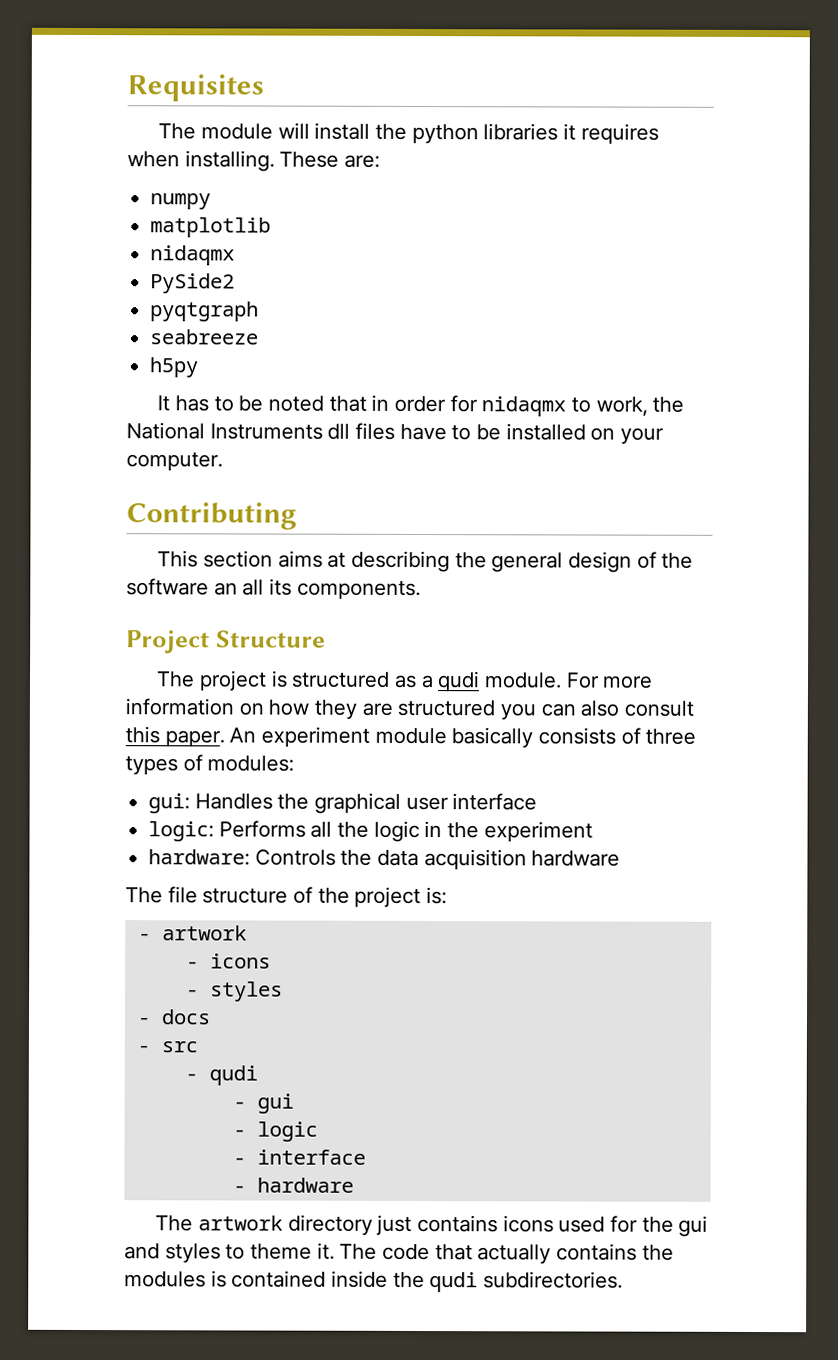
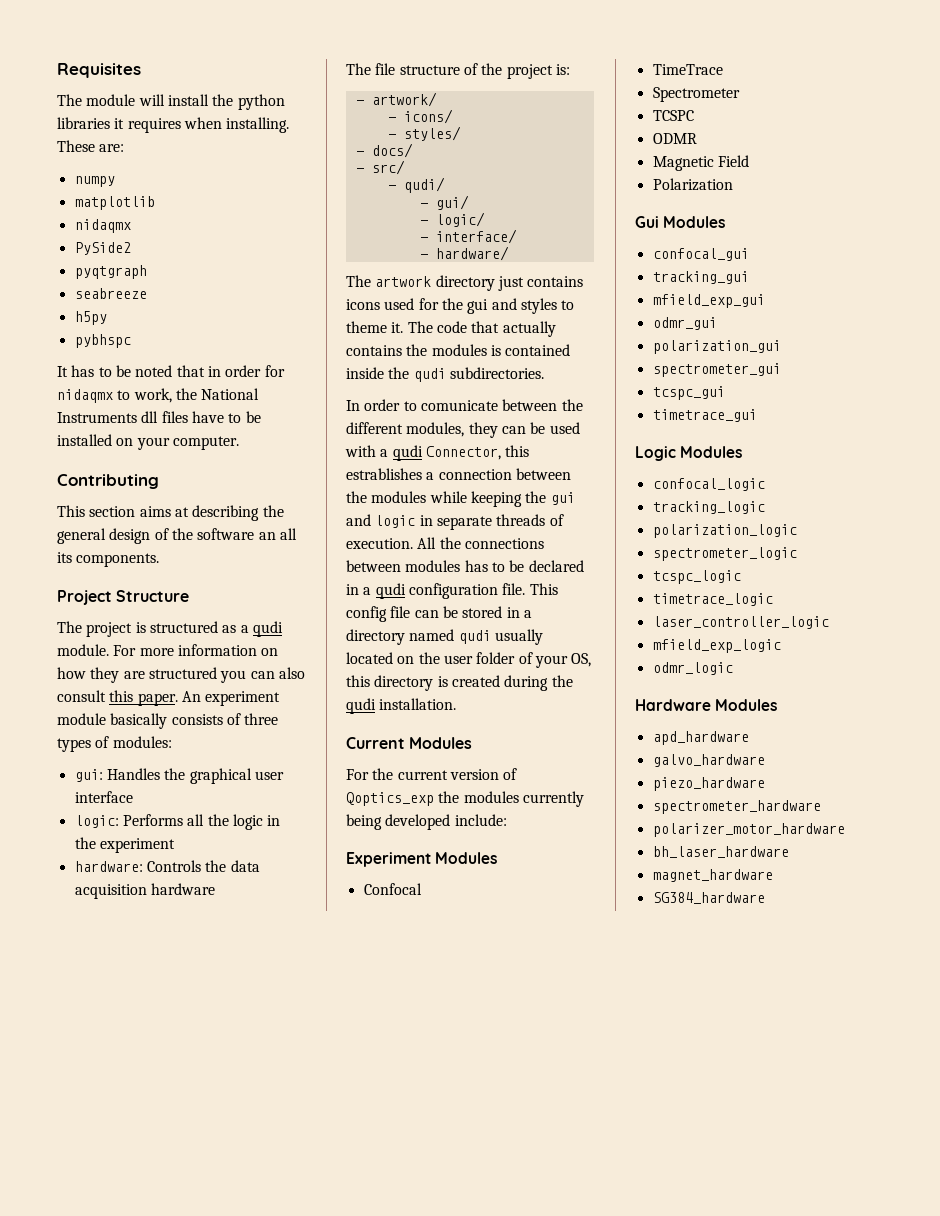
(199, 367) none -> [74,334,131,348] // pybhspc
[161,925,247,941] [185,953,271,969] [185,981,283,1002] [136,1009,211,1025] [136,1041,198,1053] [184,1065,258,1086] [232,1093,294,1114] [232,1121,318,1142] [232,1149,366,1165] [232,1177,354,1193] artwork // - icons // - styles // - docs // - src // - qudi // - gui // - logic // - interface // - hardware -> [371,92,437,107] [387,109,453,124] [387,126,461,141] [355,143,413,158] [355,160,405,175] [387,177,445,193] [419,195,469,210] [419,212,485,227] [419,229,517,244] [419,246,509,261] artwork/ // - icons/ // - styles/ // - docs/ // - src/ // - qudi/ // - gui/ // - logic/ // - interface/ // - hardware/
(624, 1280) none -> [346,399,583,411] [346,422,580,438] [345,445,530,461] [346,468,571,480] [346,491,575,507] [346,514,564,530] [346,537,544,549] [346,560,584,572] [346,583,558,599] [346,606,532,622] [346,629,543,645] [346,652,592,668] [346,675,573,691] [346,698,457,714] [346,737,473,749] [346,768,518,780] [346,791,584,807] [346,814,507,830] [346,852,498,867] [363,883,422,895] [652,64,723,75] [652,87,740,102] [652,110,694,121] [652,133,697,144] [652,155,749,171] [652,178,733,191] [635,216,726,228] [652,248,749,261] [652,271,749,284] [652,294,765,308] [652,317,717,330] [652,340,781,354] [652,363,781,377] [652,386,725,400] [652,409,757,422] [635,446,743,461] [652,478,765,491] [652,501,765,514] [652,524,797,538] [652,547,797,561] [652,570,741,584] [652,593,773,606] [652,616,829,629] [652,639,781,653] [652,662,733,675] [635,699,778,711] [652,731,749,745] [652,754,765,767] [652,777,765,791] [652,800,821,814] [652,823,845,837] [652,846,789,858] [652,869,773,882] [652,892,765,904] // In order to comunicate between the different modules, they can be used with a qudi Connector, this estrablishes a connection between the modules while keeping the gui and logic in separate threads of execution. All the connections between modules has to be declared in a qudi configuration file. This config file can be stored in a directory named qudi usually located on the user folder of your OS, this directory is created during the qudi installation. // Current Modules // For the current version of Qoptics_exp the modules currently being developed include: // Experiment Modules // Confocal // TimeTrace // Spectrometer // TCSPC // ODMR // Magnetic Field // Polarization // Gui Modules // confocal_gui // tracking_gui // mfield_exp_gui // odmr_gui // polarization_gui // spectrometer_gui // tcspc_gui // timetrace_gui // Logic Modules // confocal_logic // tracking_logic // polarization_logic // spectrometer_logic // tcspc_logic // timetrace_logic // laser_controller_logic // mfield_exp_logic // odmr_logic // Hardware Modules // apd_hardware // galvo_hardware // piezo_hardware // spectrometer_hardware // polarizer_motor_hardware // bh_laser_hardware // magnet_hardware // SG384_hardware

